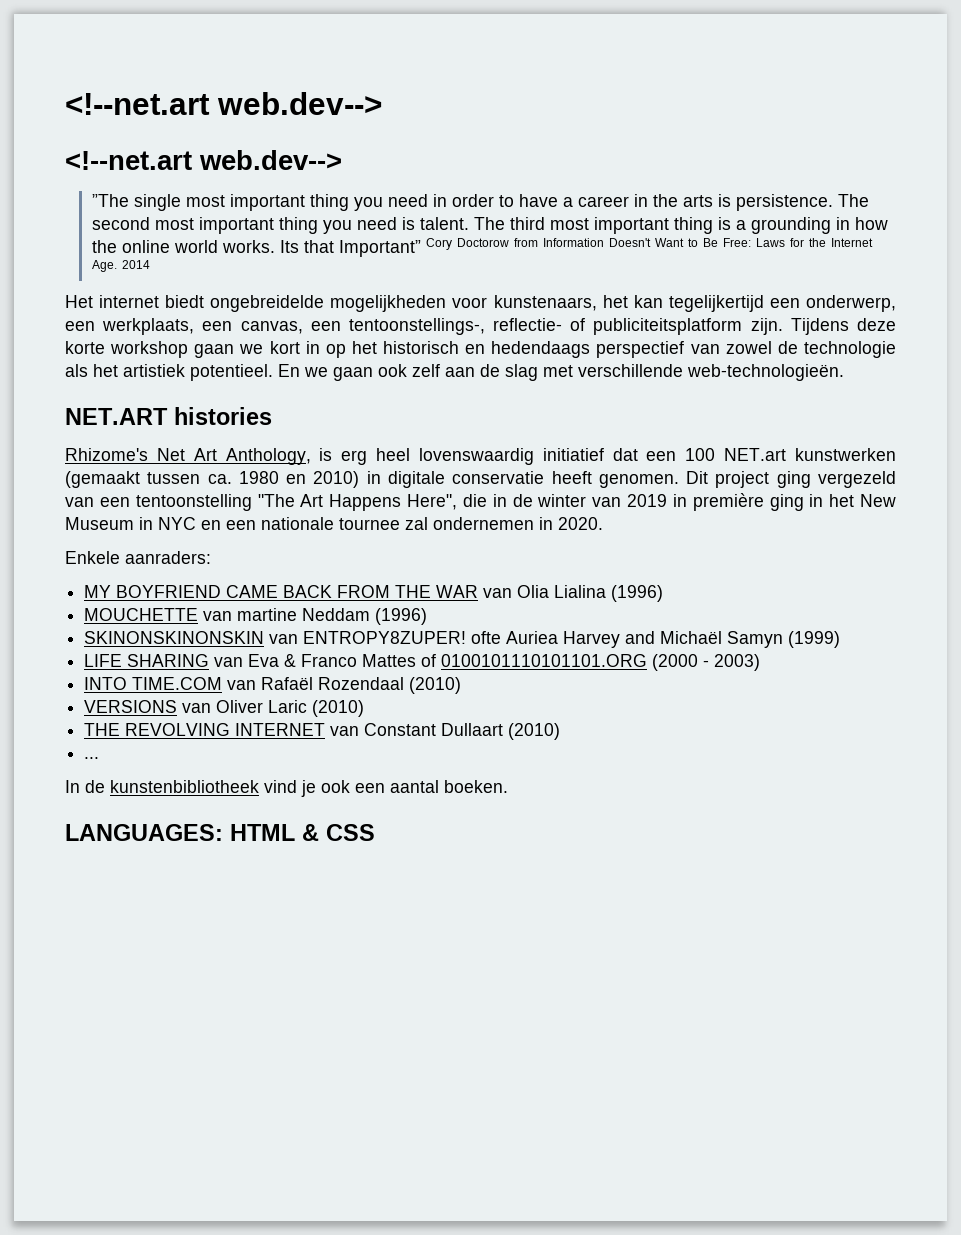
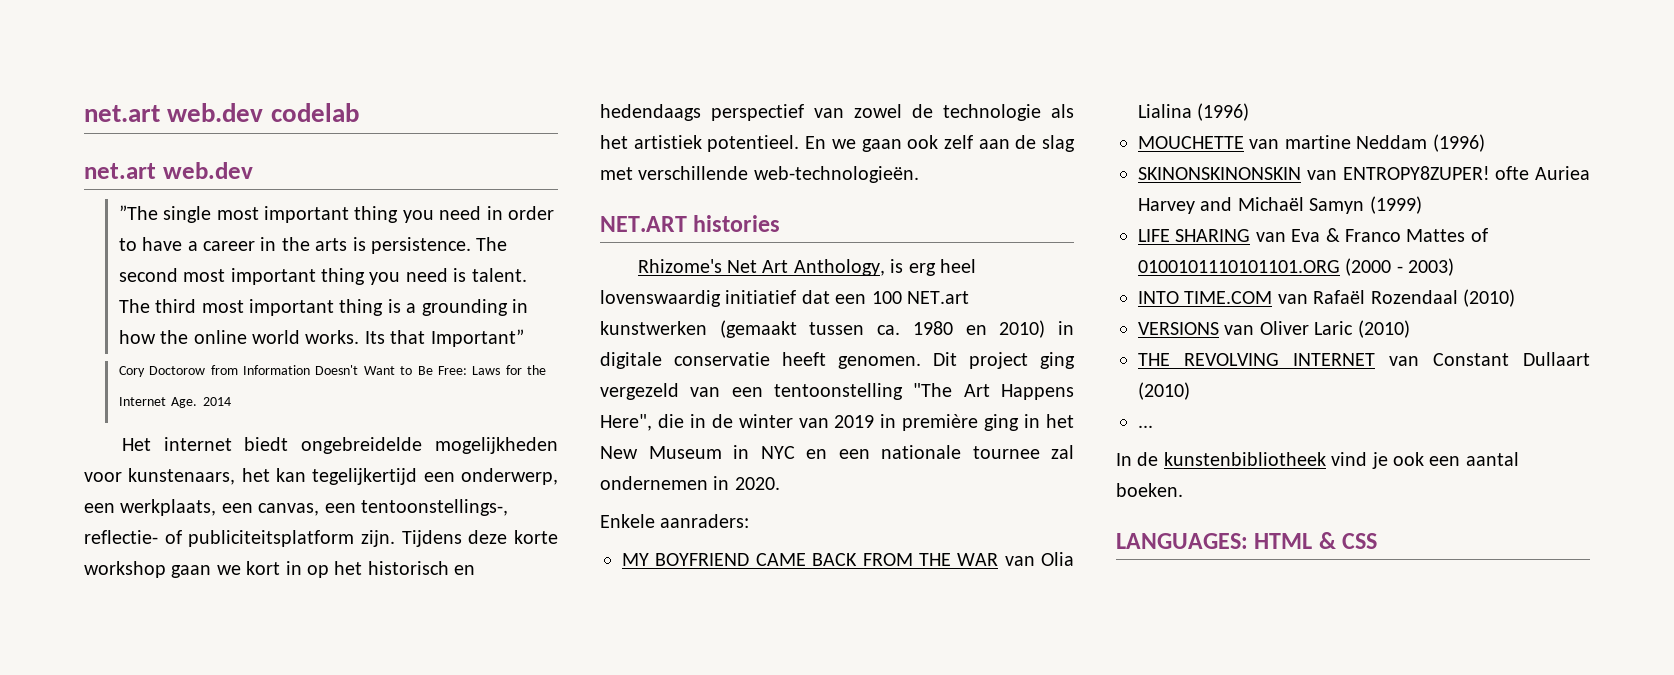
[65,92,382,115] [65,150,342,170] <!--net.art web.dev--> // <!--net.art web.dev--> -> [84,103,359,122] [84,162,253,179] net.art web.dev codelab // net.art web.dev
(421, 248) none -> (524, 338) //

